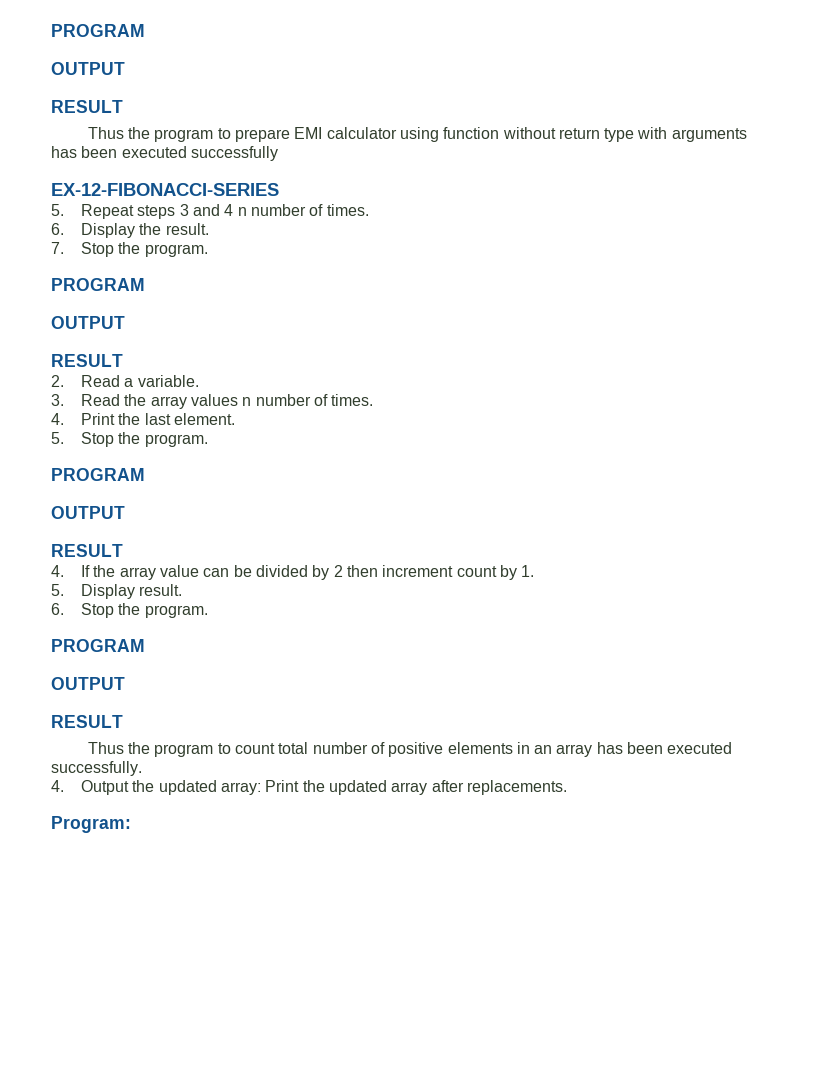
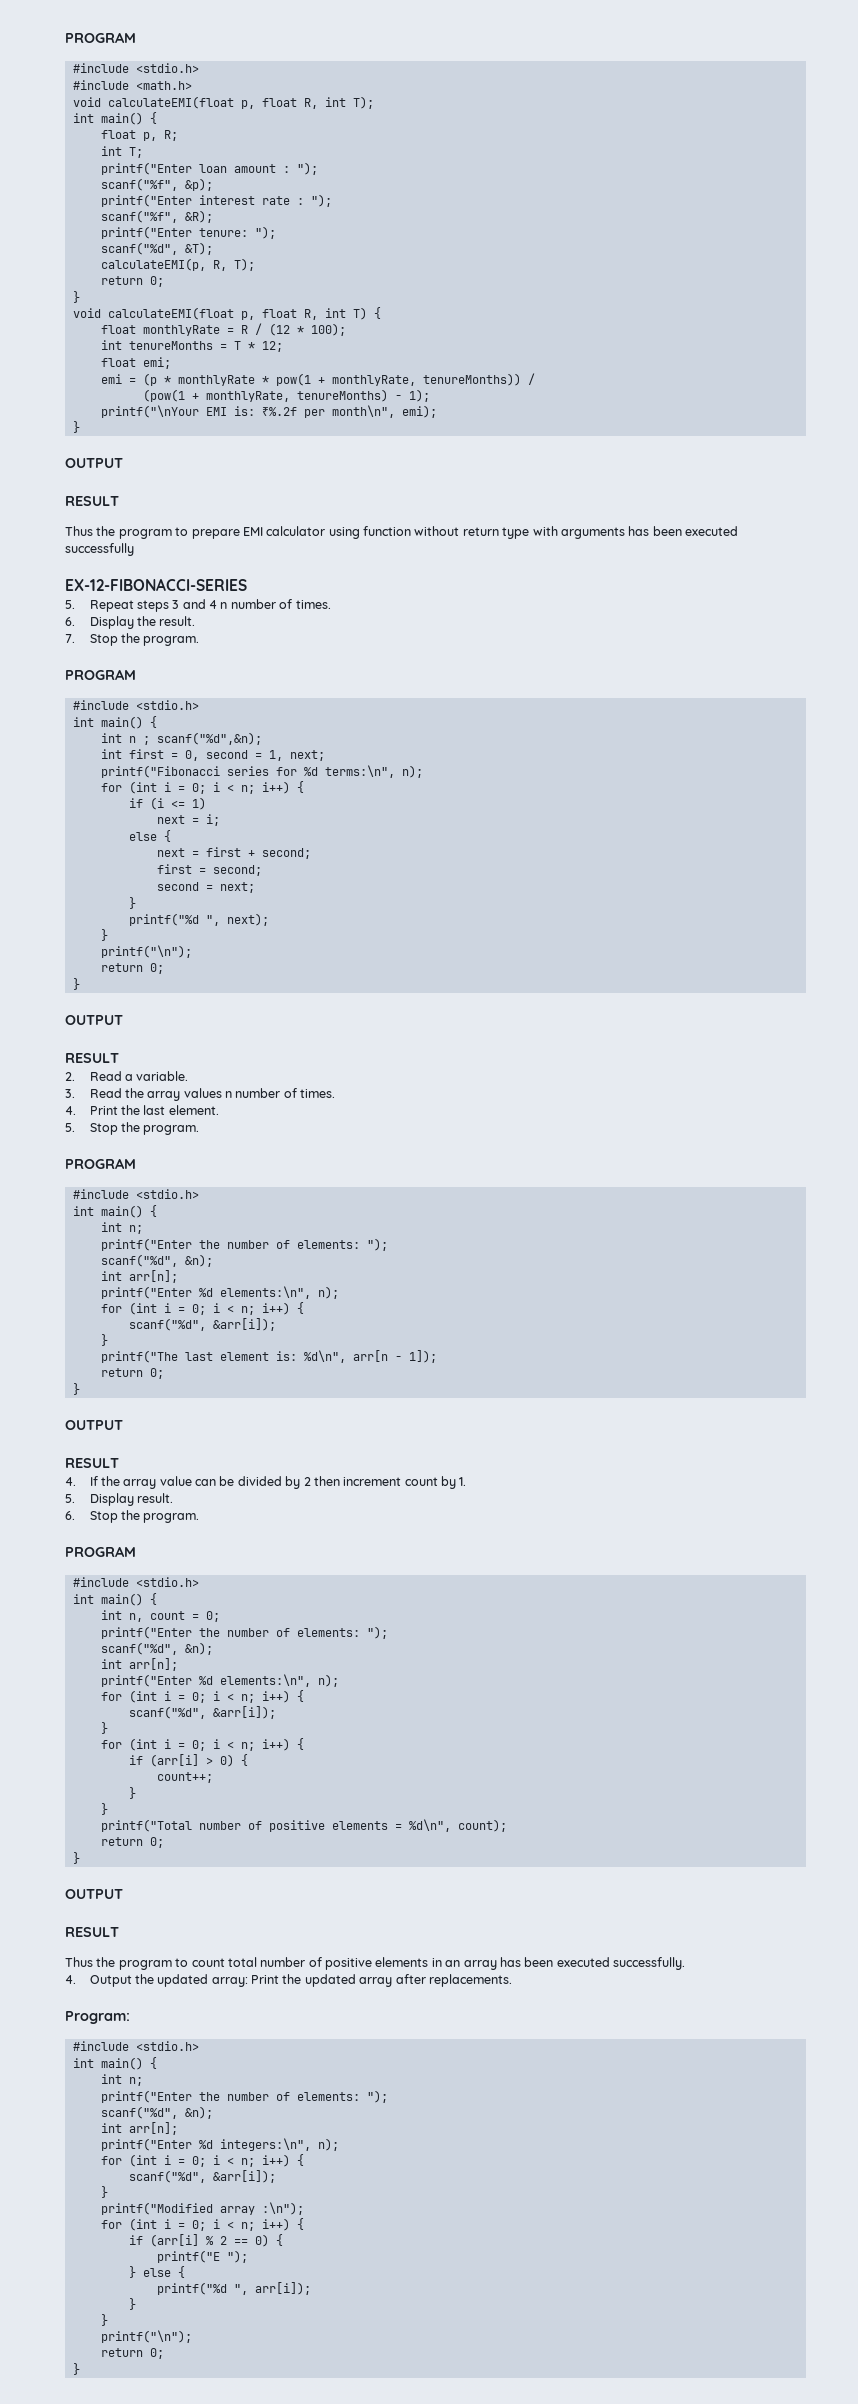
[51,24,145,37] PROGRAM -> [65,32,136,43] [72,63,199,73] [72,80,192,90] [72,96,374,109] [72,112,157,125] [100,130,178,141] [100,146,143,158] [100,162,318,175] [100,178,213,191] [100,194,332,207] [100,210,213,223] [100,226,276,239] [100,242,213,255] [100,258,255,271] [100,276,164,287] [72,291,80,303] [72,307,381,320] [100,323,346,336] [100,340,283,352] [100,357,171,369] [100,373,535,386] [142,389,430,402] [100,405,437,418] [72,421,80,433] PROGRAM // #include <stdio.h> // #include <math.h> // void calculateEMI(float p, float R, int T); // int main() { // float p, R; // int T; // printf("Enter loan amount : "); // scanf("%f", &p); // printf("Enter interest rate : "); // scanf("%f", &R); // printf("Enter tenure: "); // scanf("%d", &T); // calculateEMI(p, R, T); // return 0; // } // void calculateEMI(float p, float R, int T) { // float monthlyRate = R / (12 * 100); // int tenureMonths = T * 12; // float emi; // emi = (p * monthlyRate * pow(1 + monthlyRate, tenureMonths)) / // (pow(1 + monthlyRate, tenureMonths) - 1); // printf("\nYour EMI is: ₹%.2f per month\n", emi); // }
(145, 284) none -> [72,700,199,710] [72,716,157,729] [100,732,262,745] [100,749,325,761] [100,765,423,778] [100,781,304,794] [128,797,206,810] [156,814,220,826] [128,830,171,842] [156,847,311,859] [156,864,262,876] [156,882,255,893] [128,897,136,909] [128,913,269,926] [100,929,108,941] [100,945,192,958] [100,963,164,974] [72,978,80,990] // #include <stdio.h> // int main() { // int n ; scanf("%d",&n); // int first = 0, second = 1, next; // printf("Fibonacci series for %d terms:\n", n); // for (int i = 0; i < n; i++) { // if (i <= 1) // next = i; // else { // next = first + second; // first = second; // second = next; // } // printf("%d ", next); // } // printf("\n"); // return 0; // }
(145, 474) none -> [72,1189,199,1199] [72,1205,157,1218] [100,1222,143,1234] [100,1238,388,1251] [100,1254,213,1267] [100,1270,178,1283] [100,1286,339,1299] [100,1302,304,1315] [128,1318,276,1331] [100,1334,108,1346] [100,1350,437,1363] [100,1368,164,1379] [72,1383,80,1395] // #include <stdio.h> // int main() { // int n; // printf("Enter the number of elements: "); // scanf("%d", &n); // int arr[n]; // printf("Enter %d elements:\n", n); // for (int i = 0; i < n; i++) { // scanf("%d", &arr[i]); // } // printf("The last element is: %d\n", arr[n - 1]); // return 0; // }
(145, 645) none -> [72,1577,199,1587] [72,1593,157,1606] [100,1610,220,1622] [100,1626,388,1639] [100,1642,213,1655] [100,1658,178,1671] [100,1674,339,1687] [100,1690,304,1703] [128,1706,276,1719] [100,1722,108,1734] [100,1738,304,1751] [128,1754,248,1767] [156,1772,213,1783] [128,1787,136,1799] [100,1803,108,1815] [100,1819,507,1832] [100,1837,164,1848] [72,1852,80,1864] // #include <stdio.h> // int main() { // int n, count = 0; // printf("Enter the number of elements: "); // scanf("%d", &n); // int arr[n]; // printf("Enter %d elements:\n", n); // for (int i = 0; i < n; i++) { // scanf("%d", &arr[i]); // } // for (int i = 0; i < n; i++) { // if (arr[i] > 0) { // count++; // } // } // printf("Total number of positive elements = %d\n", count); // return 0; // }
(131, 824) none -> [72,2041,199,2051] [72,2057,157,2070] [100,2074,143,2086] [100,2090,388,2103] [100,2106,213,2119] [100,2122,178,2135] [100,2138,339,2151] [100,2154,304,2167] [128,2170,276,2183] [100,2186,108,2198] [100,2202,304,2215] [100,2218,304,2231] [128,2234,283,2247] [156,2250,248,2263] [128,2266,185,2278] [156,2282,311,2295] [128,2298,136,2310] [100,2314,108,2326] [100,2330,192,2343] [100,2348,164,2359] [72,2363,80,2375] // #include <stdio.h> // int main() { // int n; // printf("Enter the number of elements: "); // scanf("%d", &n); // int arr[n]; // printf("Enter %d integers:\n", n); // for (int i = 0; i < n; i++) { // scanf("%d", &arr[i]); // } // printf("Modified array :\n"); // for (int i = 0; i < n; i++) { // if (arr[i] % 2 == 0) { // printf("E "); // } else { // printf("%d ", arr[i]); // } // } // printf("\n"); // return 0; // }

